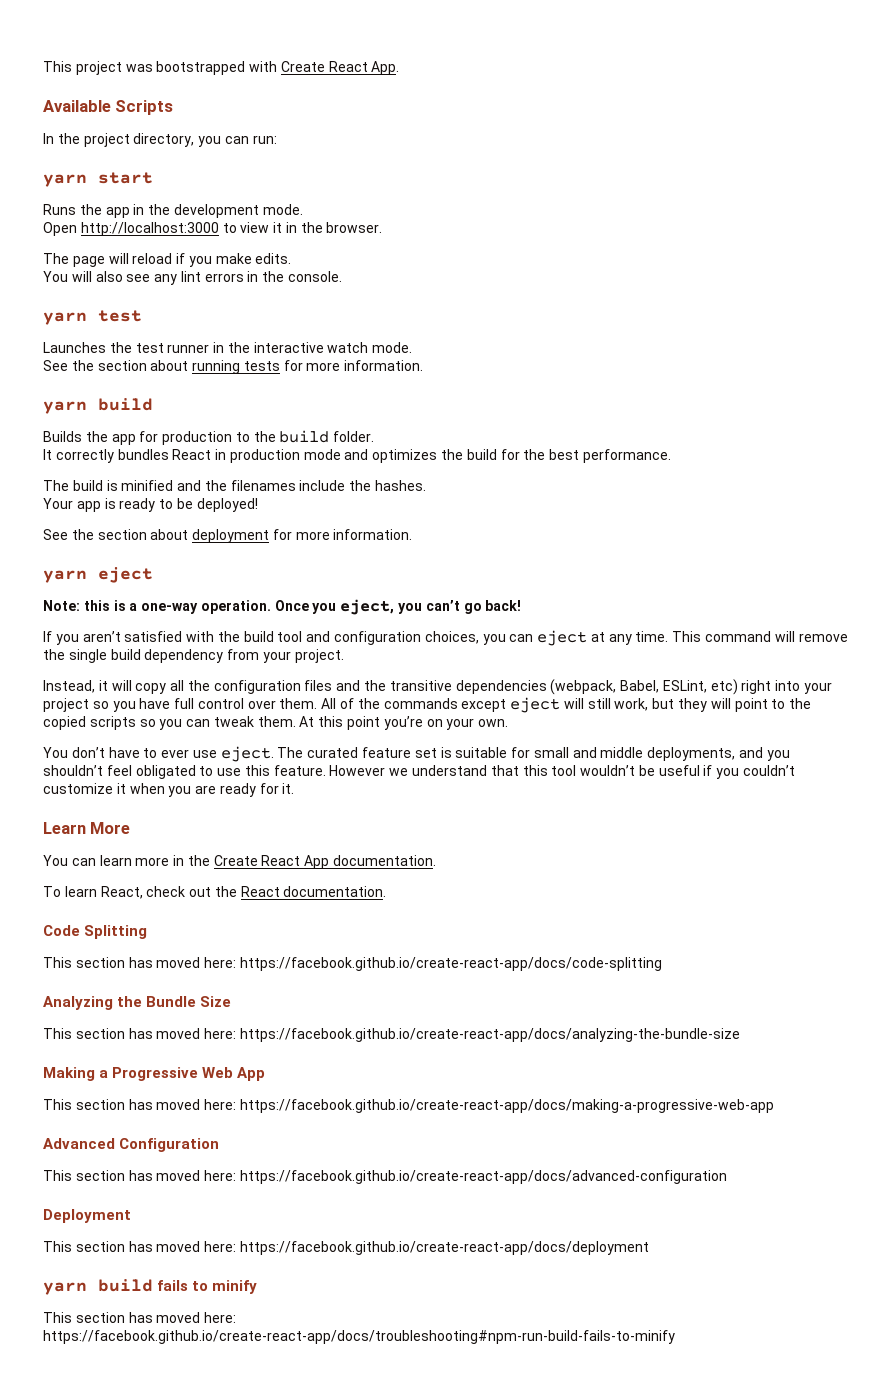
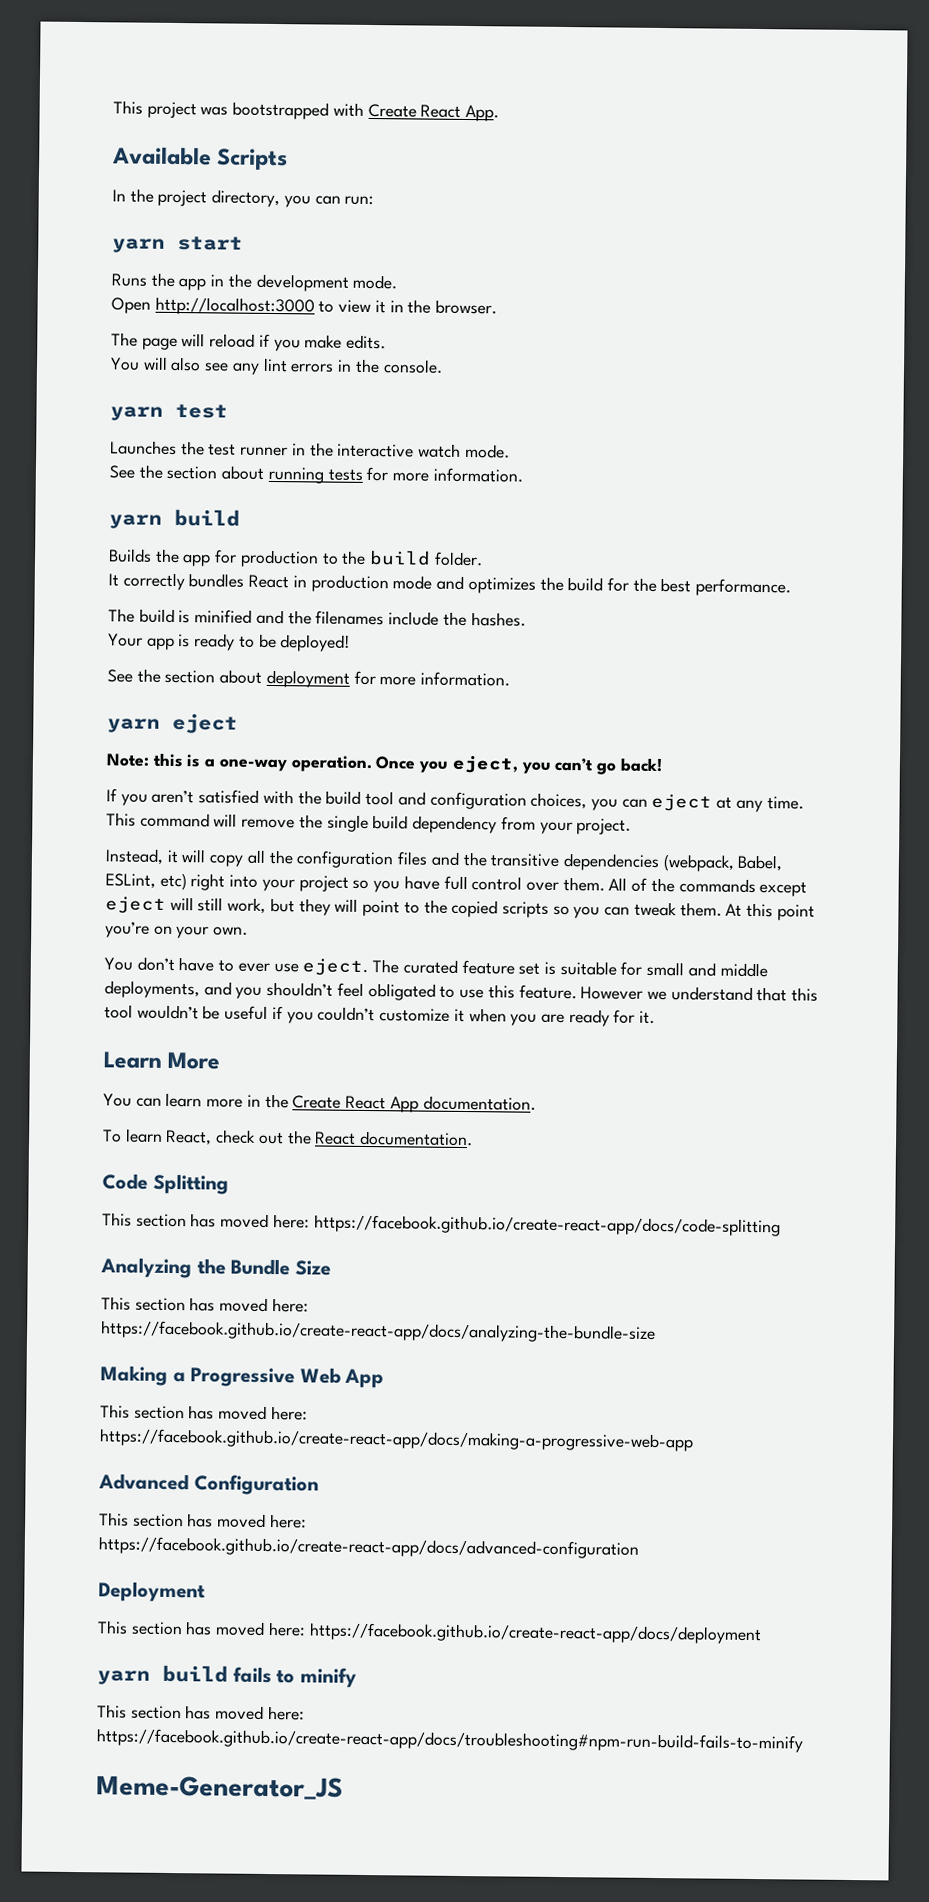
(675, 1337) none -> [96,1775,343,1800] // Meme-Generator_JS

